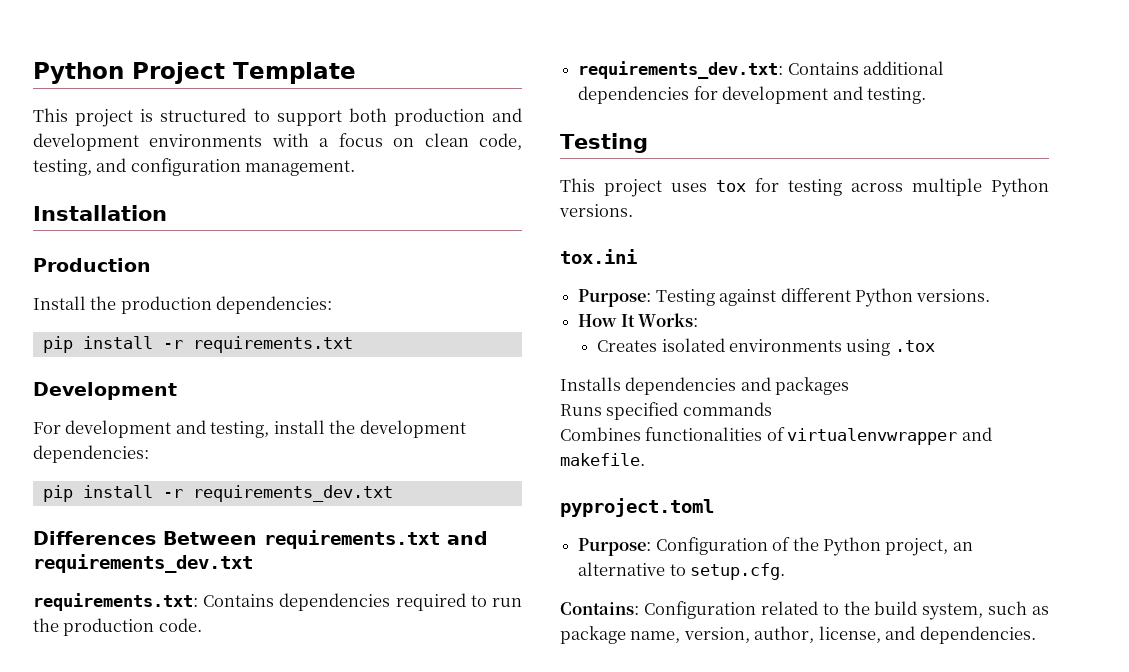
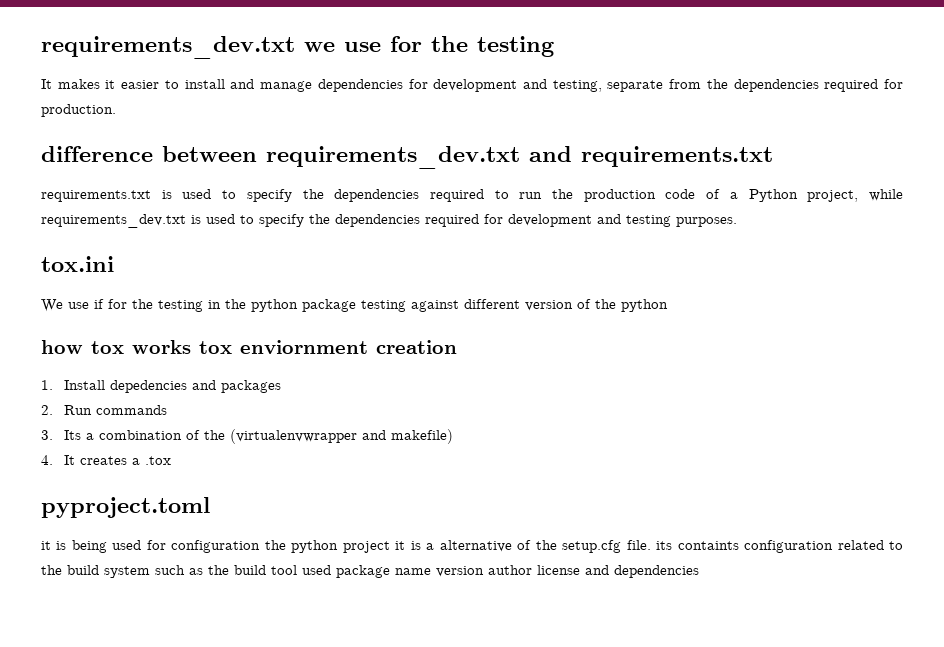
[33,62,356,84] [33,108,522,127] [33,133,523,151] [33,158,356,176] [33,205,167,221] [33,258,151,272] [33,296,333,314] [42,336,353,353] [33,382,177,400] [33,420,466,438] [33,445,149,463] [42,485,393,502] [33,530,488,549] [33,554,253,573] [33,593,275,611] Python Project Template // This project is structured to support both production and development environments with a focus on clean code, testing, and configuration management. // Installation // Production // Install the production dependencies: // pip install -r requirements.txt // Development // For development and testing, install the development dependencies: // pip install -r requirements_dev.txt // Differences Between requirements.txt and requirements_dev.txt // requirements.txt: Contains -> [41,36,554,59] [41,79,903,92] [41,104,116,117] [41,146,773,169] [41,189,324,202] requirements_dev.txt we use for the testing // It makes it easier to install and manage dependencies for development and testing, separate from the dependencies required for production. // difference between requirements_dev.txt and requirements.txt // requirements.txt is used to specify the
[158,618,202,632] [578,61,945,79] [578,86,926,104] [560,133,648,153] [560,178,1049,197] [559,204,633,217] [560,249,637,264] [578,288,991,307] [578,313,699,327] [597,338,935,356] [560,377,737,395] code. // requirements_dev.txt: Contains additional dependencies for development and testing. // Testing // This project uses tox for testing across multiple Python versions. // tox.ini // Purpose: Testing against different Python versions. // How It Works: // Creates isolated environments using .tox // Installs dependencies -> [665,189,904,202] [41,214,737,228] [41,256,114,272] [41,299,668,312] [41,340,457,354] [41,380,187,393] code of a Python project, while requirements_dev.txt is used to specify the dependencies required for development and testing purposes. // tox.ini // We use if for the testing in the python package testing against different version of the python // how tox works tox enviornment creation // 1. Install depedencies
[560,402,679,420] Runs specified -> [41,405,92,415] 2. Run
[560,427,992,445] [560,453,645,466] [560,498,714,517] [578,537,973,556] [578,562,786,580] [560,601,756,619] Combines functionalities of virtualenvwrapper and makefile. // pyproject.toml // Purpose: Configuration of the Python project, an alternative to setup.cfg. // Contains: Configuration -> [41,429,453,444] [41,455,171,465] [41,497,210,518] [41,540,834,553] 3. Its a combination of the (virtualenvwrapper and makefile) // 4. It creates a .tox // pyproject.toml // it is being used for configuration the python project it is a alternative of the setup.cfg file. its containts configuration
[922,603,984,620] system, -> [104,566,150,578] system
[560,626,1036,644] package name, version, author, license, and dependencies. -> [208,565,699,578] the build tool used package name version author license and dependencies

